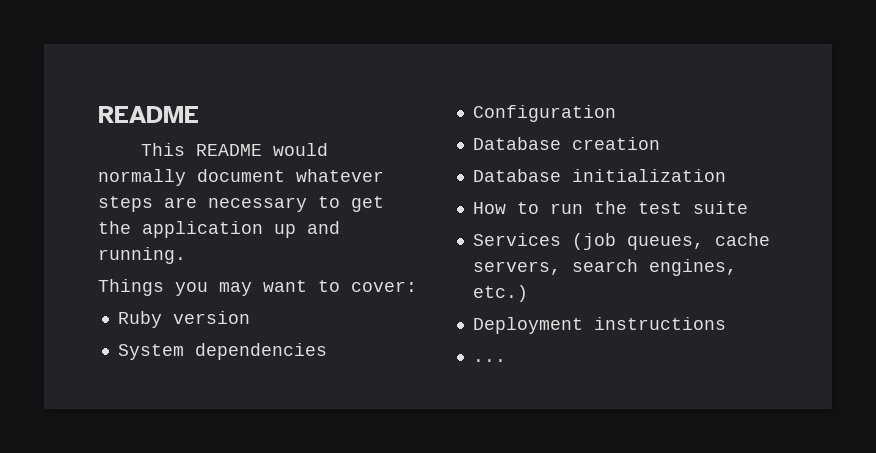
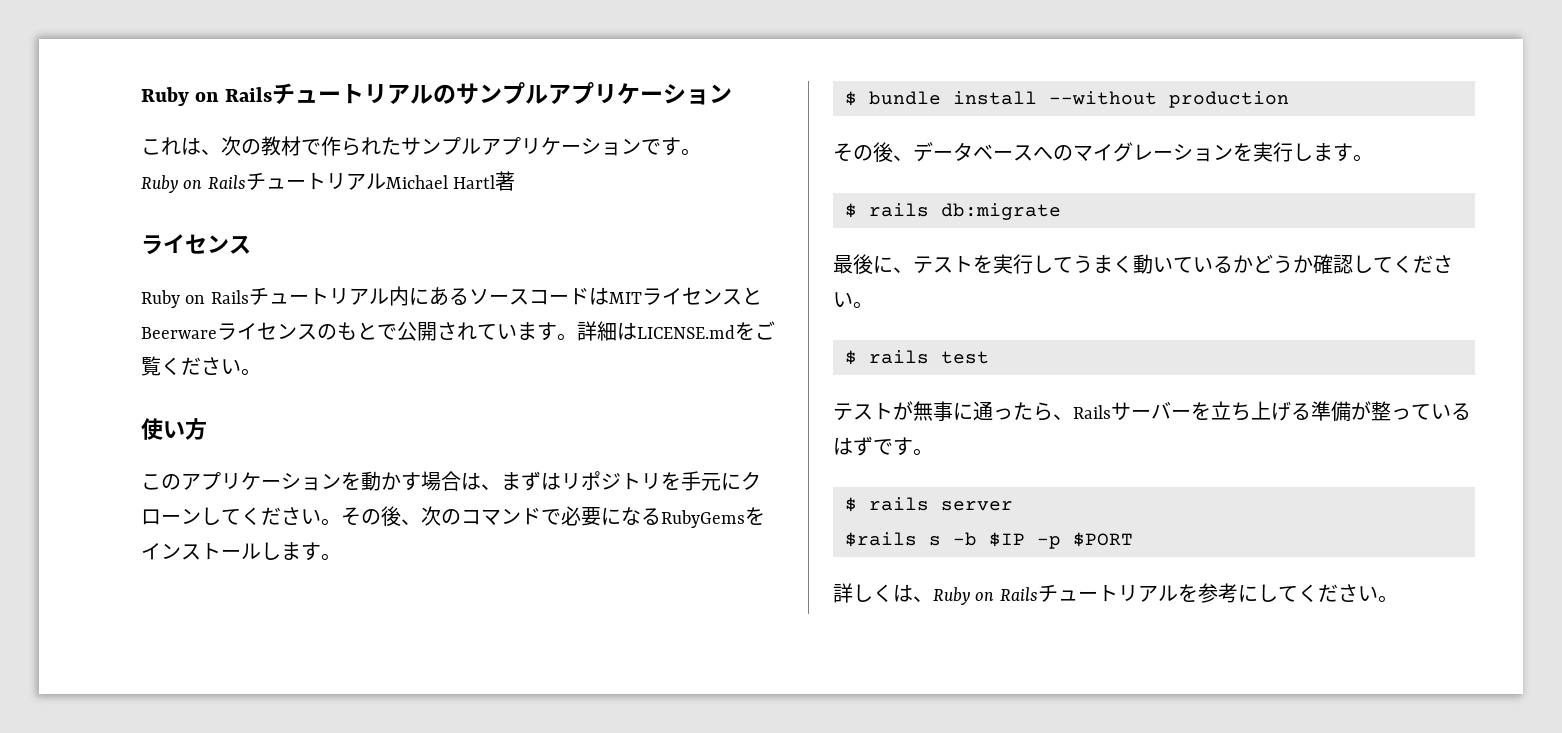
[98,106,199,123] [140,143,328,156] [98,169,384,186] [98,196,384,212] [98,221,340,238] [98,247,186,264] [98,279,417,296] [117,311,250,328] [117,343,327,360] [472,105,616,122] [472,137,660,150] [472,169,726,182] [472,201,748,214] [472,233,770,250] [472,259,737,276] [472,285,528,302] [472,317,726,334] [472,359,506,362] README // This README would normally document whatever steps are necessary to get the application up and running. // Things you may want to cover: // Ruby version // System dependencies // Configuration // Database creation // Database initialization // How to run the test suite // Services (job queues, cache servers, search engines, etc.) // Deployment instructions // ... -> [141,82,733,106] [141,136,701,156] [141,171,516,193] [141,234,251,255] [141,286,762,308] [141,321,775,341] [141,356,261,376] [141,418,207,440] [141,471,761,491] [141,506,765,528] [141,542,341,561] [845,91,1289,108] [833,142,1373,162] [845,203,1061,220] [833,254,1453,274] [833,292,873,309] [845,350,989,365] [833,401,1471,422] [833,436,933,456] [845,497,1013,512] [845,532,1133,549] [833,583,1398,605] Ruby on Railsチュートリアルのサンプルアプリケーション // これは、次の教材で作られたサンプルアプリケーションです。 // Ruby on RailsチュートリアルMichael Hartl著 // ライセンス // Ruby on Railsチュートリアル内にあるソースコードはMITライセンスとBeerwareライセンスのもとで公開されています。詳細はLICENSE.mdをご覧ください。 // 使い方 // このアプリケーションを動かす場合は、まずはリポジトリを手元にクローンしてください。その後、次のコマンドで必要になるRubyGemsをインストールします。 // $ bundle install --without production // その後、データベースへのマイグレーションを実行します。 // $ rails db:migrate // 最後に、テストを実行してうまく動いているかどうか確認してください。 // $ rails test // テストが無事に通ったら、Railsサーバーを立ち上げる準備が整っているはずです。 // $ rails server // $rails s -b $IP -p $PORT // 詳しくは、Ruby on Railsチュートリアルを参考にしてください。

